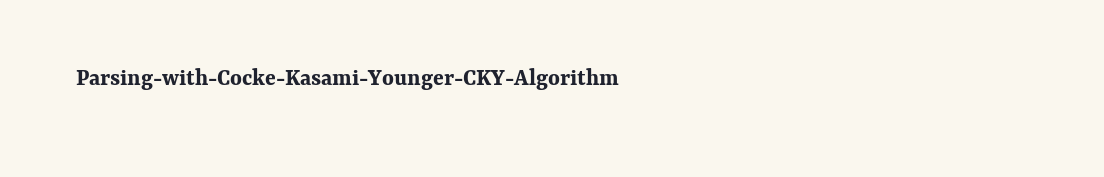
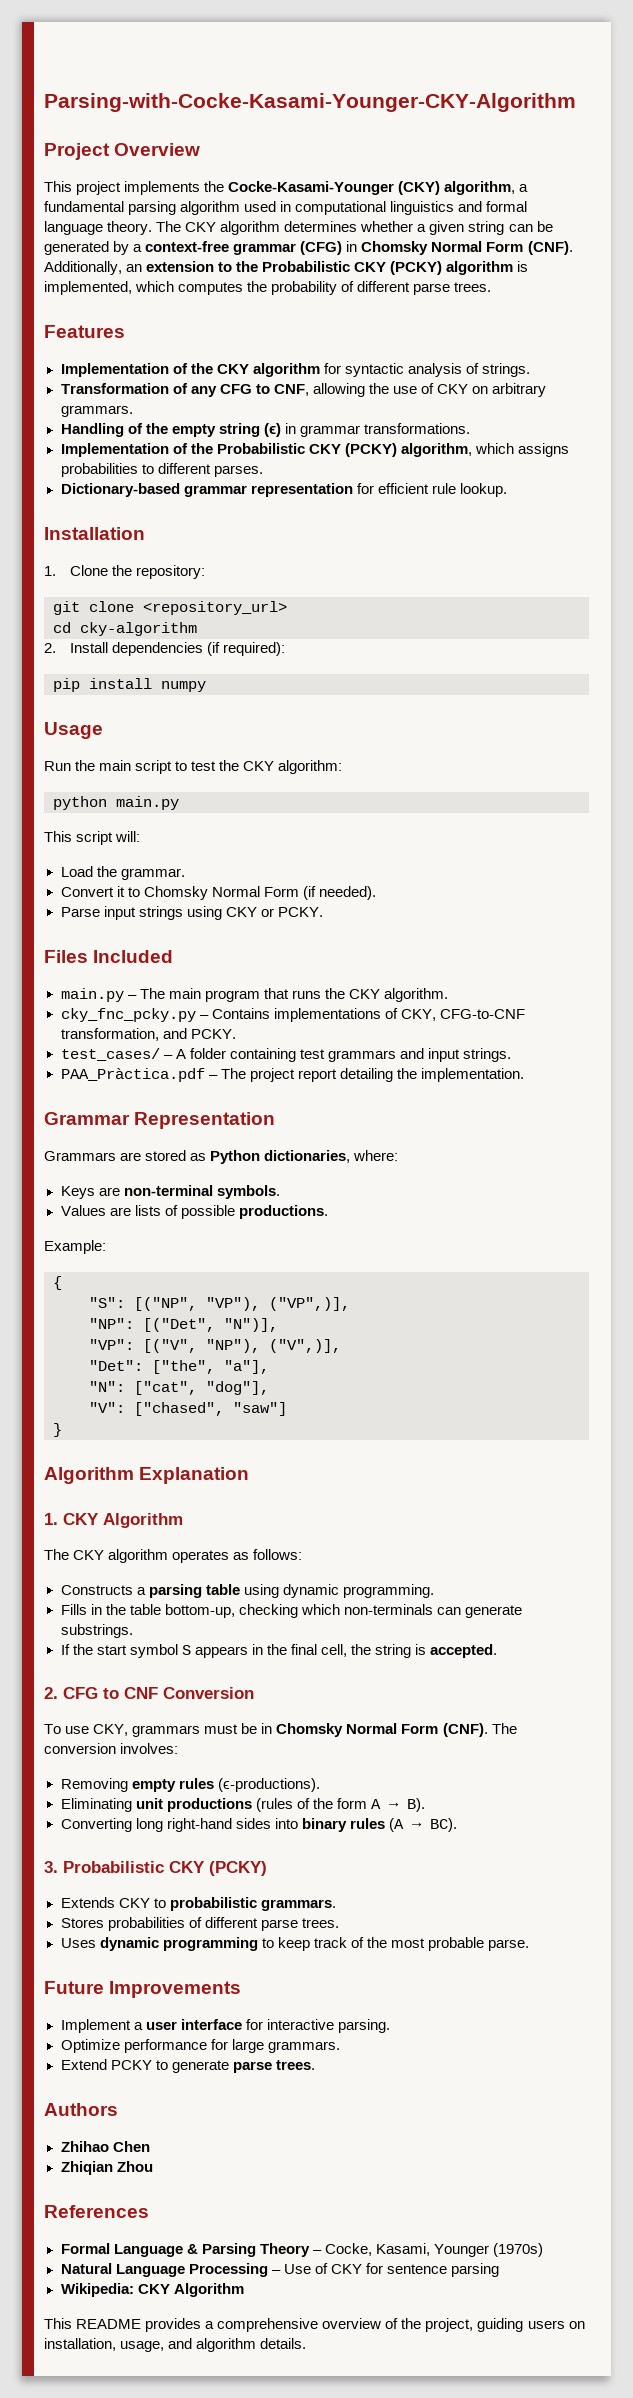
(619, 79) none -> [44,143,201,160] [44,181,529,195] [44,201,528,215] [44,221,553,235] [44,241,573,255] [44,261,529,275] [44,281,492,295] [44,325,125,338] [60,363,530,377] [60,383,547,397] [60,405,133,417] [60,423,470,437] [60,443,569,457] [60,463,263,477] [60,483,507,497] [44,527,145,540] [44,565,206,579] [53,601,287,615] [53,622,197,636] [44,642,286,656] [53,678,206,692] [44,722,103,739] [44,760,343,774] [53,796,179,810] [44,831,141,845] [60,866,185,880] [60,886,376,900] [60,906,323,920] [44,950,174,963] [60,988,448,1002] [60,1008,525,1022] [60,1028,236,1041] [60,1048,511,1062] [60,1068,524,1082] [44,1112,276,1129] [44,1150,399,1164] [60,1185,280,1199] [60,1205,328,1219] [44,1240,106,1254] [53,1276,62,1290] [89,1297,350,1311] [89,1318,278,1332] [89,1339,341,1353] [89,1360,269,1374] [89,1381,269,1395] [89,1402,287,1416] [53,1423,62,1437] [44,1467,250,1484] [44,1513,183,1528] [44,1549,303,1563] [60,1584,434,1598] [60,1604,522,1618] [60,1624,133,1638] [60,1644,498,1658] [44,1687,254,1699] [44,1723,517,1737] [44,1743,179,1754] [60,1778,320,1792] [60,1798,425,1812] [60,1818,457,1832] [44,1861,267,1876] [60,1897,336,1911] [60,1917,339,1931] [60,1937,530,1951] [44,1981,242,1998] [60,2019,390,2033] [60,2039,340,2053] [60,2059,315,2073] [44,2103,118,2116] [60,2141,150,2152] [60,2161,153,2175] [44,2205,149,2218] [60,2243,543,2257] [60,2263,499,2277] [60,2283,244,2297] [44,2318,585,2332] [44,2338,307,2352] // Project Overview // This project implements the Cocke-Kasami-Younger (CKY) algorithm, a fundamental parsing algorithm used in computational linguistics and formal language theory. The CKY algorithm determines whether a given string can be generated by a context-free grammar (CFG) in Chomsky Normal Form (CNF). Additionally, an extension to the Probabilistic CKY (PCKY) algorithm is implemented, which computes the probability of different parse trees. // Features // Implementation of the CKY algorithm for syntactic analysis of strings. // Transformation of any CFG to CNF, allowing the use of CKY on arbitrary grammars. // Handling of the empty string (ϵ) in grammar transformations. // Implementation of the Probabilistic CKY (PCKY) algorithm, which assigns probabilities to different parses. // Dictionary-based grammar representation for efficient rule lookup. // Installation // 1. Clone the repository: // git clone <repository_url> // cd cky-algorithm // 2. Install dependencies (if required): // pip install numpy // Usage // Run the main script to test the CKY algorithm: // python main.py // This script will: // Load the grammar. // Convert it to Chomsky Normal Form (if needed). // Parse input strings using CKY or PCKY. // Files Included // main.py – The main program that runs the CKY algorithm. // cky_fnc_pcky.py – Contains implementations of CKY, CFG-to-CNF transformation, and PCKY. // test_cases/ – A folder containing test grammars and input strings. // PAA_Pràctica.pdf – The project report detailing the implementation. // Grammar Representation // Grammars are stored as Python dictionaries, where: // Keys are non-terminal symbols. // Values are lists of possible productions. // Example: // { // "S": [("NP", "VP"), ("VP",)], // "NP": [("Det", "N")], // "VP": [("V", "NP"), ("V",)], // "Det": ["the", "a"], // "N": ["cat", "dog"], // "V": ["chased", "saw"] // } // Algorithm Explanation // 1. CKY Algorithm // The CKY algorithm operates as follows: // Constructs a parsing table using dynamic programming. // Fills in the table bottom-up, checking which non-terminals can generate substrings. // If the start symbol S appears in the final cell, the string is accepted. // 2. CFG to CNF Conversion // To use CKY, grammars must be in Chomsky Normal Form (CNF). The conversion involves: // Removing empty rules (ϵ-productions). // Eliminating unit productions (rules of the form A → B). // Converting long right-hand sides into binary rules (A → BC). // 3. Probabilistic CKY (PCKY) // Extends CKY to probabilistic grammars. // Stores probabilities of different parse trees. // Uses dynamic programming to keep track of the most probable parse. // Future Improvements // Implement a user interface for interactive parsing. // Optimize performance for large grammars. // Extend PCKY to generate parse trees. // Authors // Zhihao Chen // Zhiqian Zhou // References // Formal Language & Parsing Theory – Cocke, Kasami, Younger (1970s) // Natural Language Processing – Use of CKY for sentence parsing // Wikipedia: CKY Algorithm // This README provides a comprehensive overview of the project, guiding users on installation, usage, and algorithm details.

